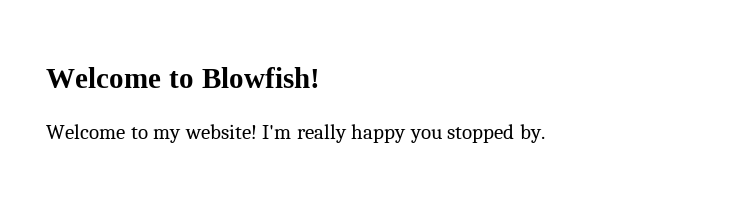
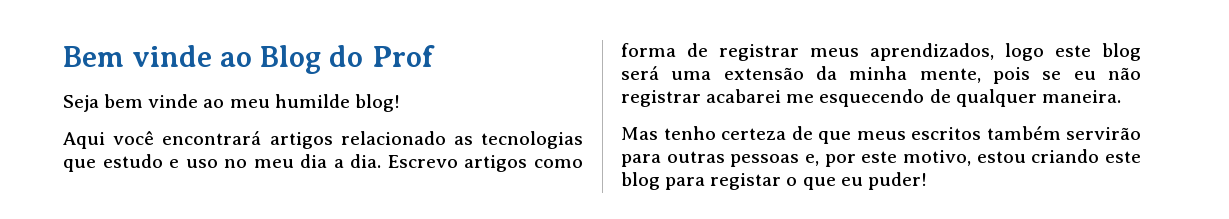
[46,67,320,88] [46,124,545,143] Welcome to Blowfish! // Welcome to my website! I'm really happy you stopped by. -> [63,45,435,74] [63,94,400,112] [63,131,583,149] [63,154,583,172] [621,43,1141,61] [621,66,1141,84] [621,89,1121,107] [621,126,1141,144] [621,149,1141,167] [621,172,927,190] Bem vinde ao Blog do Prof // Seja bem vinde ao meu humilde blog! // Aqui você encontrará artigos relacionado as tecnologias que estudo e uso no meu dia a dia. Escrevo artigos como forma de registrar meus aprendizados, logo este blog será uma extensão da minha mente, pois se eu não registrar acabarei me esquecendo de qualquer maneira. // Mas tenho certeza de que meus escritos também servirão para outras pessoas e, por este motivo, estou criando este blog para registar o que eu puder!

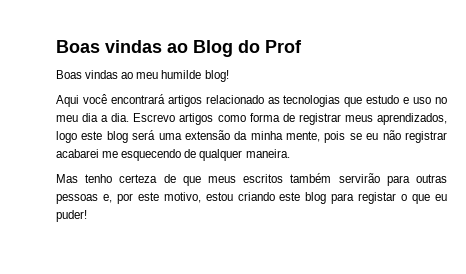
[63,45,213,67] Bem vinde -> [56,40,162,53] Boas vindas
[63,94,199,112] Seja bem vinde -> [56,70,119,79] Boas vindas

